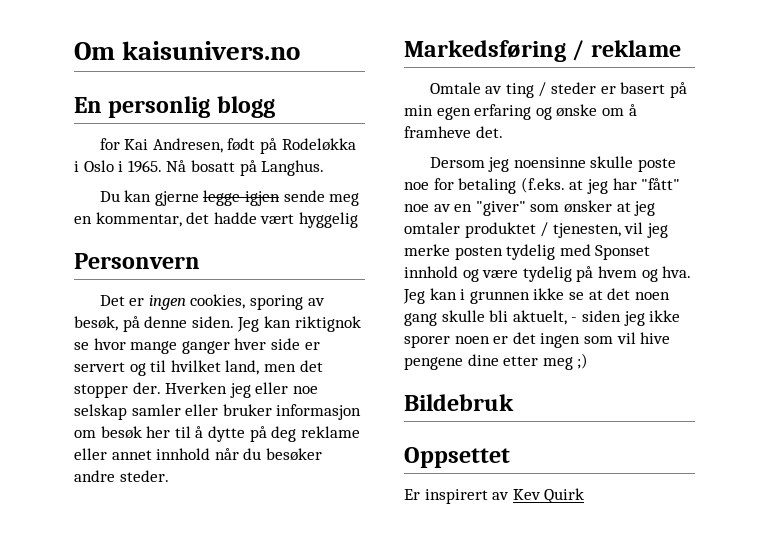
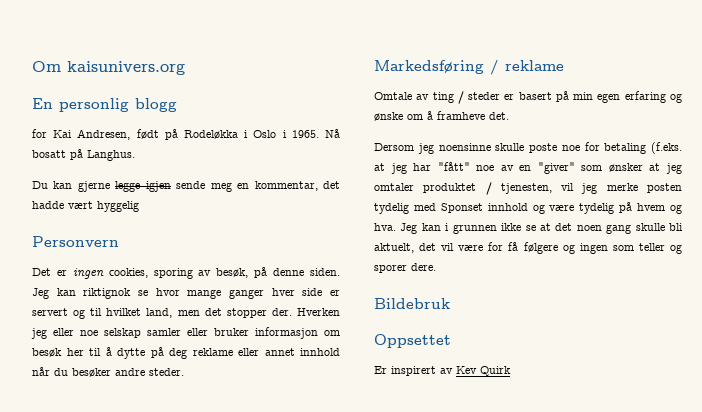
[122,41,301,60] kaisunivers.no -> [67,61,185,75] kaisunivers.org
[571,310,681,326] [404,332,671,348] [404,353,589,370] - siden jeg ikke sporer noen er det ingen som vil hive pengene dine etter meg ;) -> [419,242,682,254] [374,263,436,273] det vil være for få følgere og ingen som teller og sporer dere.

